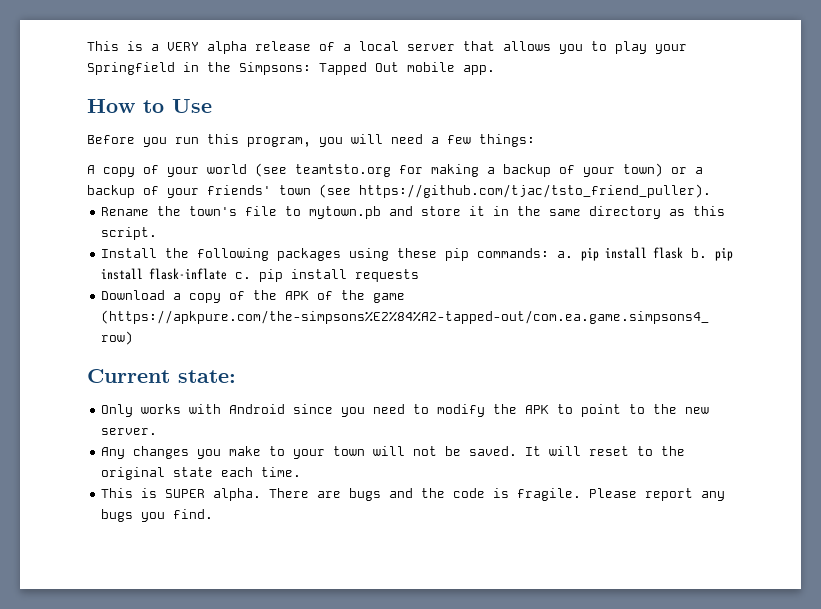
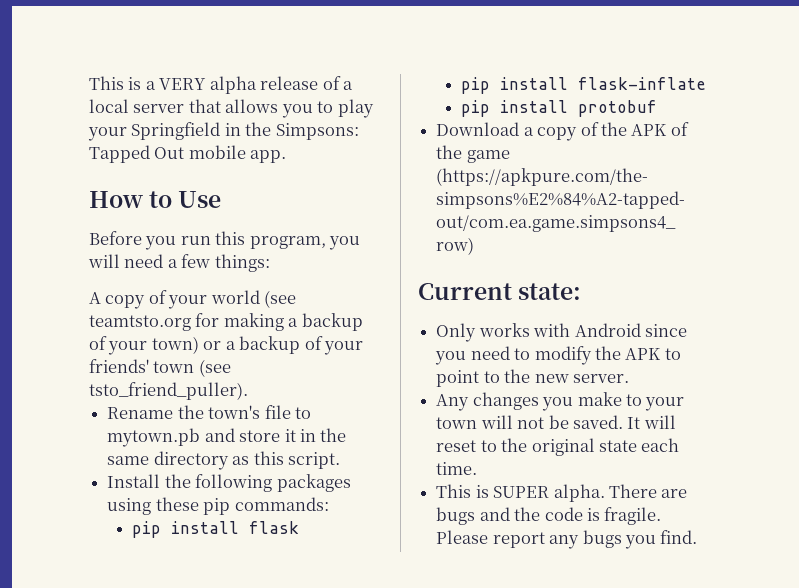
[359,184,711,198] https://github.com/tjac/tsto_friend_puller). -> [89,382,248,400] tsto_friend_puller).
[557,251,574,258] a. -> (329, 504) //
[691,248,708,258] b. -> (300, 527) //
[235,269,420,282] c. pip install requests -> [461,100,658,117] // pip install protobuf

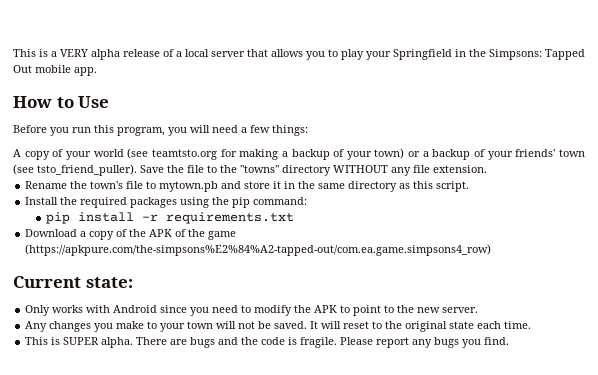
(248, 391) none -> [140,165,487,176] Save the file to the "towns" directory WITHOUT any file extension.
[195,474,273,492] following -> [80,197,128,208] required
[155,497,329,515] [132,521,300,538] [461,77,707,94] [461,100,658,117] these pip commands: // pip install flask // pip install flask-inflate // pip install protobuf -> [212,197,308,208] [45,212,294,224] the pip command: // pip install -r requirements.txt

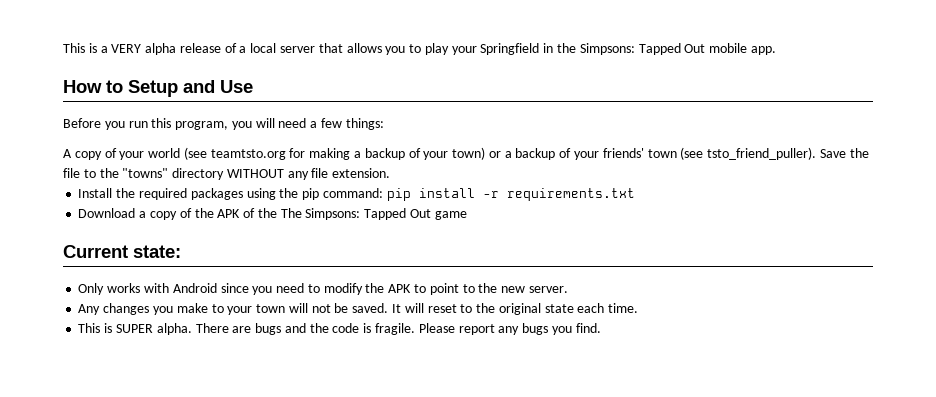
(74, 102) none -> [128,80,215,97] Setup and
[25,181,470,192] // Rename the town's file to mytown.pb and store it in the same directory as this script. -> (391, 173) none
(308, 201) // -> (383, 193) none
(206, 233) none -> [280,208,431,220] The Simpsons: Tapped Out
[25,244,492,256] (https://apkpure.com/the-simpsons%E2%84%A2-tapped-out/com.ea.game.simpsons4_row) -> (467, 215) none

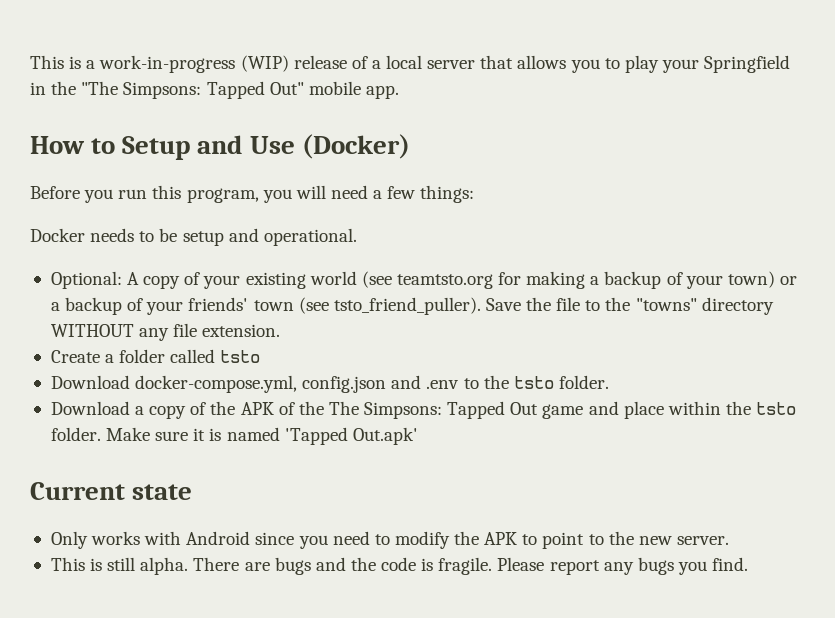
[111,43,177,55] VERY alpha -> [99,55,289,73] work-in-progress (WIP)
[579,43,706,55] Simpsons: Tapped Out -> [81,81,304,99] "The Simpsons: Tapped Out"
(253, 86) none -> [301,134,410,159] (Docker)
(384, 124) none -> [30,228,357,246] [50,271,122,289] Docker needs to be setup and operational. // Optional:
(145, 155) none -> [245,272,306,289] existing
[78,188,635,201] Install the required packages using the pip command: pip install -r requirements.txt -> [50,349,261,363] [50,375,609,393] Create a folder called tsto // Download docker-compose.yml, config.json and .env to the tsto folder.
(467, 215) none -> [588,401,797,419] [50,427,418,445] and place within the tsto folder. Make sure it is named 'Tapped Out.apk'
[133,245,181,258] state: -> [132,484,193,500] state
[78,303,639,315] [78,323,153,333] // Any changes you make to your town will not be saved. It will reset to the original state each time. // This is SUPER -> [50,557,136,571] // This is still

